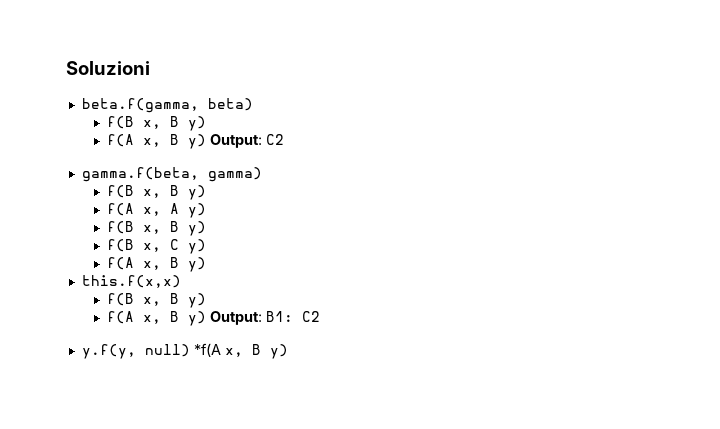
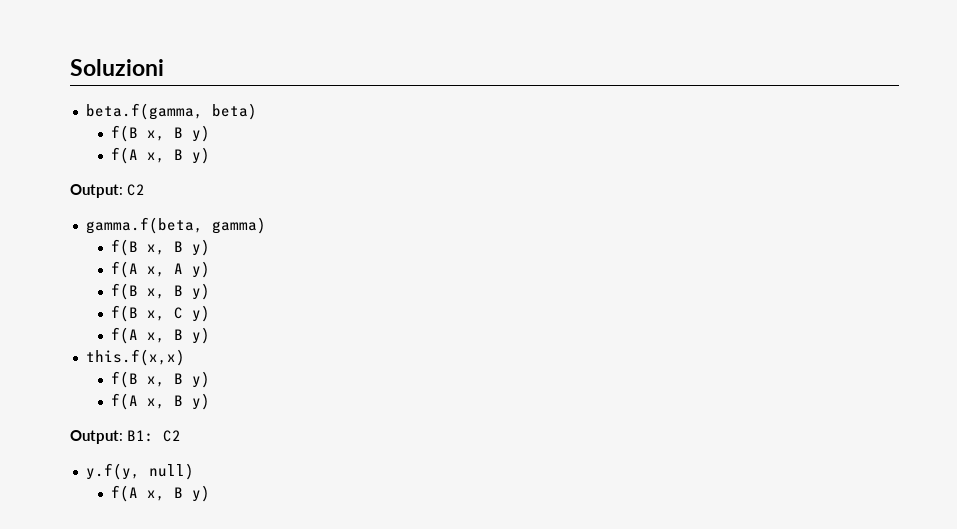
(206, 141) none -> (211, 155) //
(206, 318) none -> (211, 401) //
[193,343,221,357] *f(A -> [111,485,139,502] // f(A

